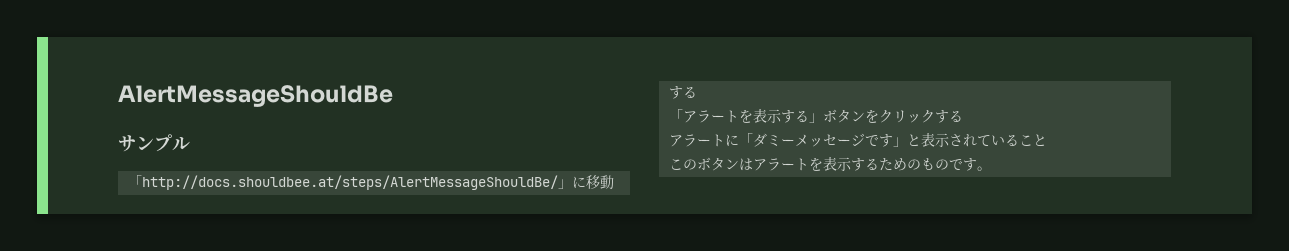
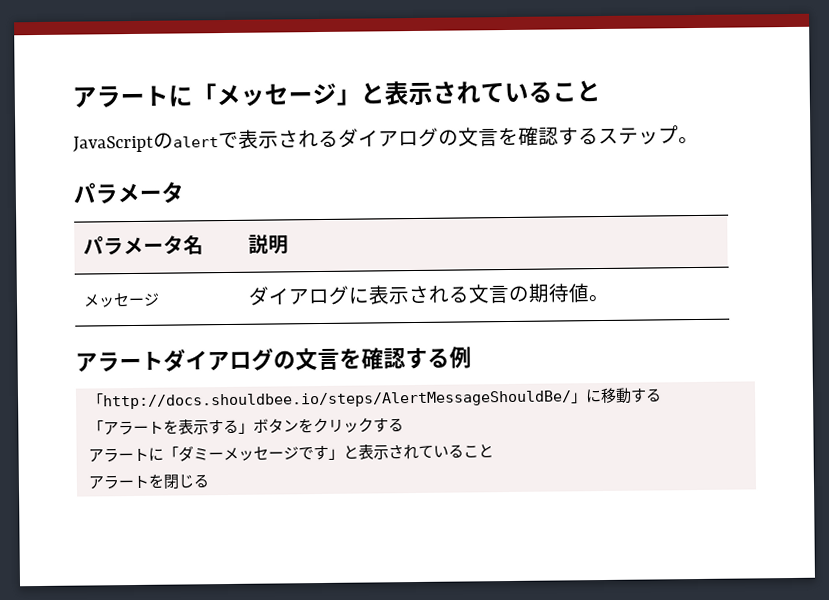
[118,85,393,107] [118,134,190,152] [127,175,558,190] AlertMessageShouldBe // サンプル // 「http://docs.shouldbee.at/steps/AlertMessageShouldBe/ -> [72,80,601,108] [73,125,699,153] [73,181,184,205] [82,235,204,256] [247,234,289,255] [82,292,160,308] [247,283,610,306] [75,346,472,373] [86,390,572,410] アラートに「メッセージ」と表示されていること // JavaScriptのalertで表示されるダイアログの文言を確認するステップ。 // パラメータ // パラメータ名 | 説明 // メッセージ | ダイアログに表示される文言の期待値。 // アラートダイアログの文言を確認する例 // 「http://docs.shouldbee.io/steps/AlertMessageShouldBe/
[668,156,991,171] このボタンはアラートを表示するためのものです。 -> [87,473,209,490] アラートを閉じる

